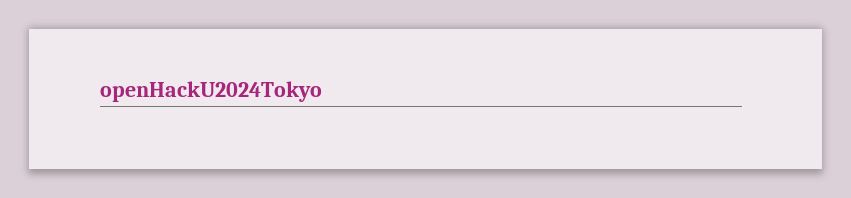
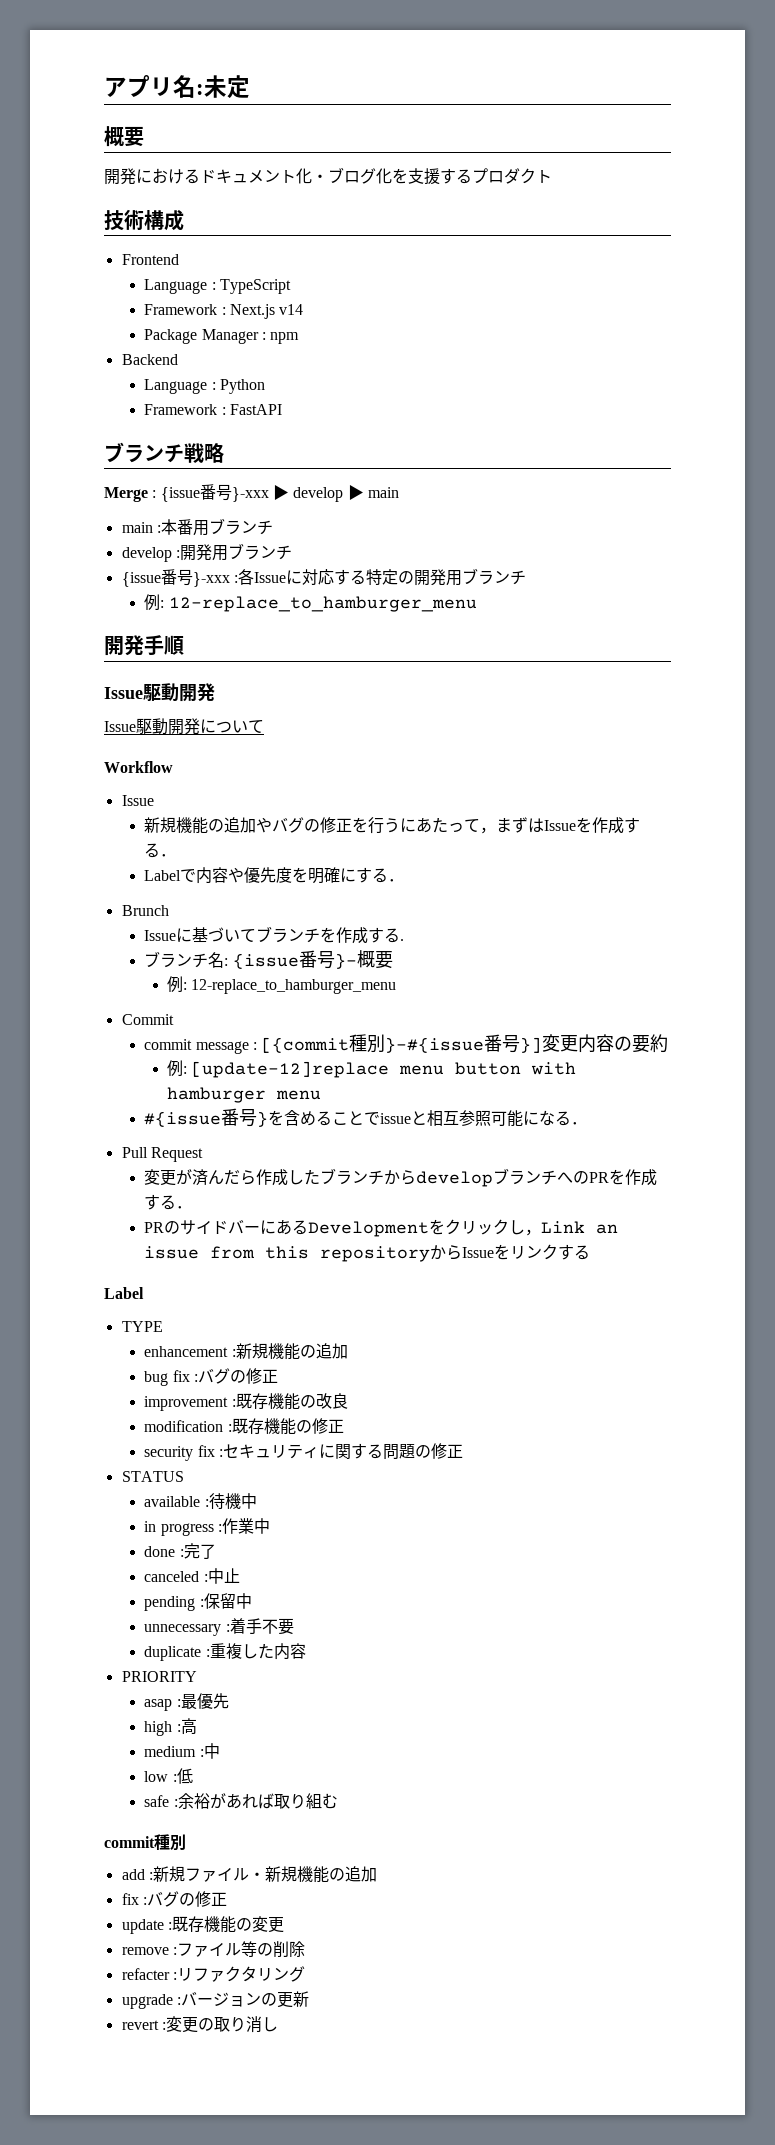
[100,81,322,102] openHackU2024Tokyo -> [104,75,250,99] [104,126,144,147] [104,167,552,185] [104,209,184,231] [121,254,179,265] [144,279,291,294] [144,304,304,319] [144,329,300,344] [121,354,178,365] [144,379,265,394] [144,404,282,415] [104,442,224,463] [104,484,399,502] [121,518,273,536] [121,543,292,562] [121,568,526,587] [144,594,477,612] [104,635,184,656] [104,683,215,702] [104,718,264,735] [104,761,173,773] [121,795,154,806] [144,817,641,834] [144,843,177,858] [144,867,405,884] [121,905,169,916] [144,926,405,944] [144,950,393,969] [166,976,397,994] [121,1014,174,1025] [144,1034,669,1054] [166,1060,577,1078] [166,1087,321,1103] [144,1108,588,1127] [121,1147,203,1162] [144,1168,658,1187] [144,1194,193,1210] [144,1219,619,1237] [144,1244,591,1262] [104,1287,144,1299] [121,1321,163,1332] [144,1343,348,1360] [144,1368,278,1386] [144,1393,348,1411] [144,1418,344,1435] [144,1443,463,1461] [121,1471,184,1482] [144,1493,257,1510] [144,1518,270,1536] [144,1543,216,1559] [144,1568,240,1584] [144,1593,252,1611] [144,1618,294,1636] [144,1643,306,1661] [121,1671,197,1682] [144,1693,229,1711] [144,1718,197,1736] [144,1743,220,1759] [144,1768,193,1784] [144,1793,338,1810] [104,1834,186,1851] [121,1866,377,1883] [121,1891,227,1907] [121,1916,284,1934] [121,1941,305,1957] [121,1966,305,1982] [121,1991,309,2009] [121,2016,278,2033] アプリ名:未定 // 概要 // 開発におけるドキュメント化・ブログ化を支援するプロダクト // 技術構成 // Frontend // Language : TypeScript // Framework : Next.js v14 // Package Manager : npm // Backend // Language : Python // Framework : FastAPI // ブランチ戦略 // Merge : {issue番号}-xxx ▶ develop ▶ main // main :本番用ブランチ // develop :開発用ブランチ // {issue番号}-xxx :各Issueに対応する特定の開発用ブランチ // 例: 12-replace_to_hamburger_menu // 開発手順 // Issue駆動開発 // Issue駆動開発について // Workflow // Issue // 新規機能の追加やバグの修正を行うにあたって，まずはIssueを作成する． // Labelで内容や優先度を明確にする． // Brunch // Issueに基づいてブランチを作成する. // ブランチ名: {issue番号}-概要 // 例: 12-replace_to_hamburger_menu // Commit // commit message : [{commit種別}-#{issue番号}]変更内容の要約 // 例: [update-12]replace menu button with hamburger menu // #{issue番号}を含めることでissueと相互参照可能になる． // Pull Request // 変更が済んだら作成したブランチからdevelopブランチへのPRを作成する． // PRのサイドバーにあるDevelopmentをクリックし，Link an issue from this repositoryからIssueをリンクする // Label // TYPE // enhancement :新規機能の追加 // bug fix :バグの修正 // improvement :既存機能の改良 // modification :既存機能の修正 // security fix :セキュリティに関する問題の修正 // STATUS // available :待機中 // in progress :作業中 // done :完了 // canceled :中止 // pending :保留中 // unnecessary :着手不要 // duplicate :重複した内容 // PRIORITY // asap :最優先 // high :高 // medium :中 // low :低 // safe :余裕があれば取り組む // commit種別 // add :新規ファイル・新規機能の追加 // fix :バグの修正 // update :既存機能の変更 // remove :ファイル等の削除 // refacter :リファクタリング // upgrade :バージョンの更新 // revert :変更の取り消し

